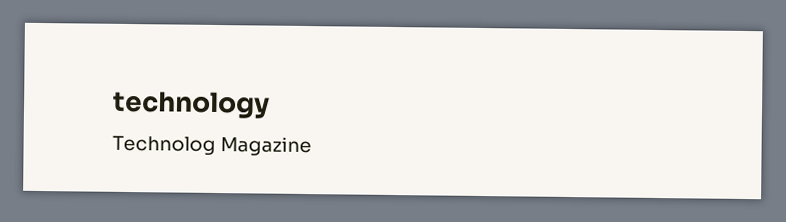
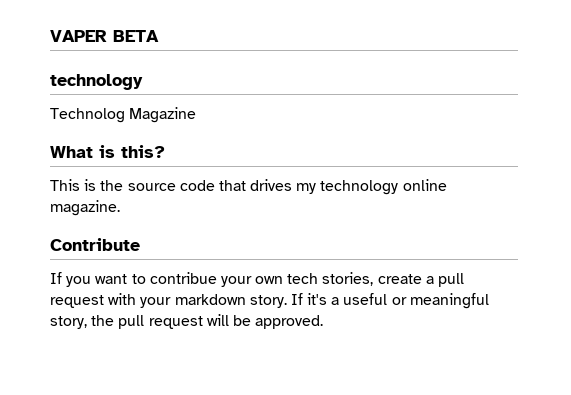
(112, 104) none -> [50,30,159,42] VAPER BETA //
(313, 146) none -> [50,145,165,158] [50,179,447,195] [50,200,120,216] [50,238,140,251] [50,272,465,287] [50,293,489,309] [50,314,324,329] // What is this? // This is the source code that drives my technology online magazine. // Contribute // If you want to contribue your own tech stories, create a pull request with your markdown story. If it's a useful or meaningful story, the pull request will be approved.

